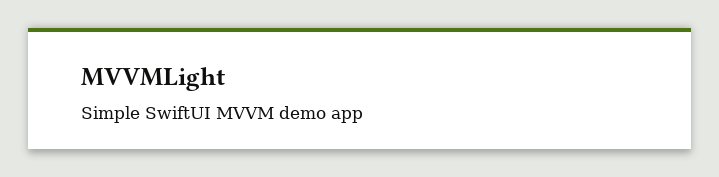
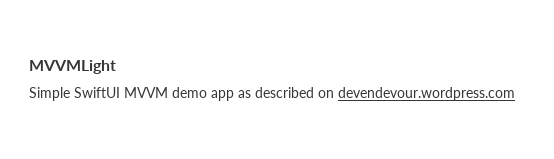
(363, 116) none -> [238,87,515,101] as described on devendevour.wordpress.com

